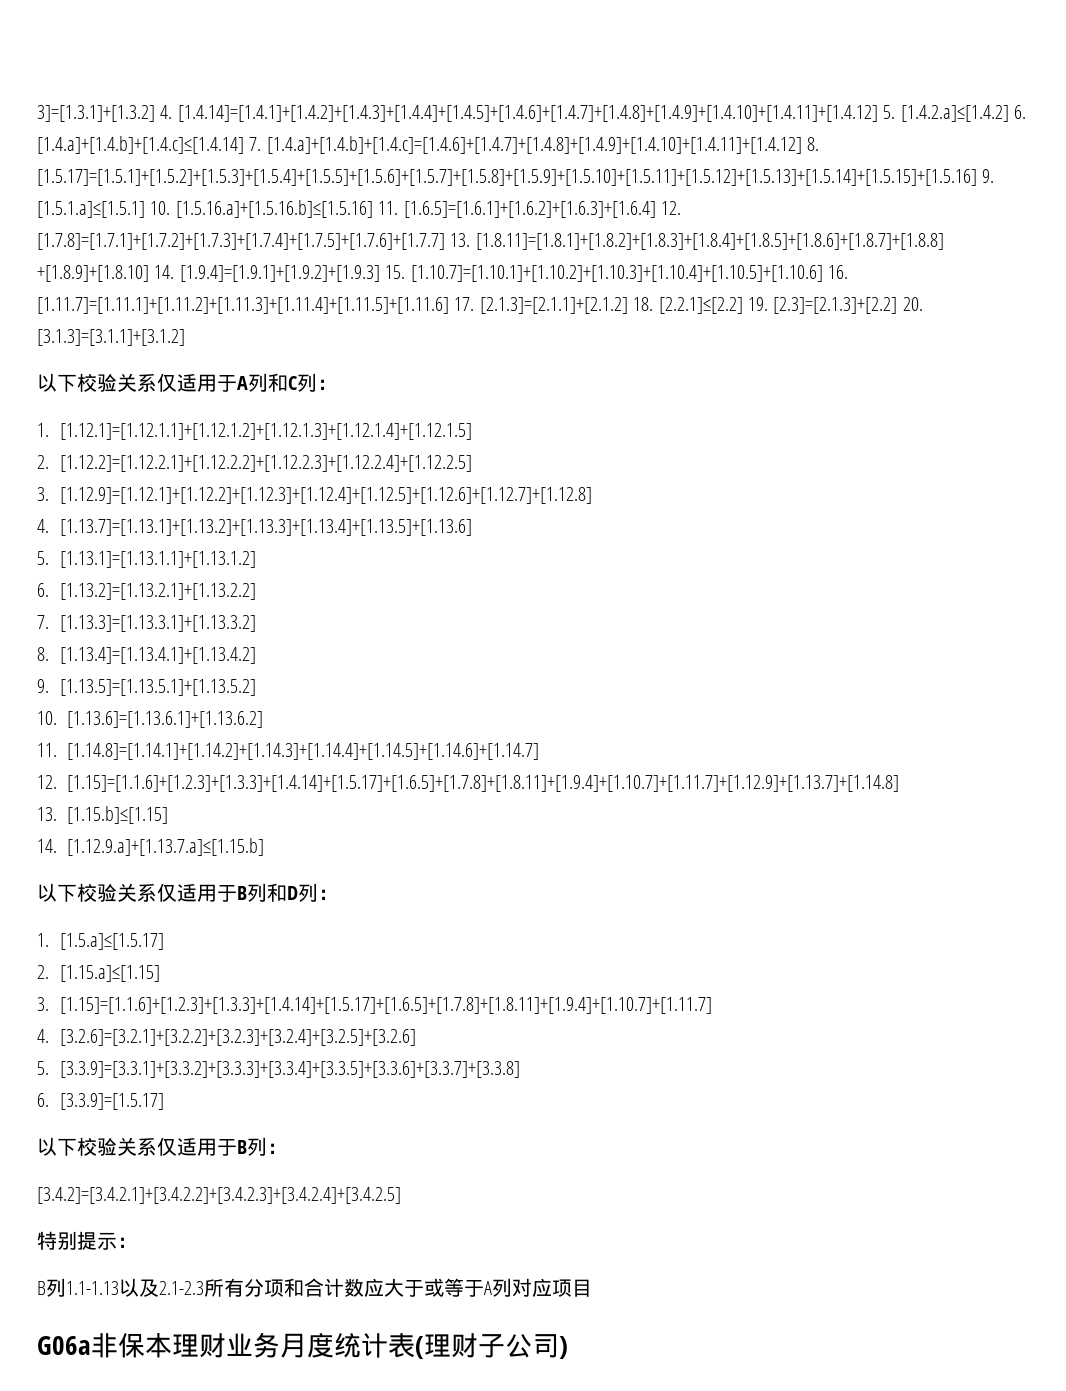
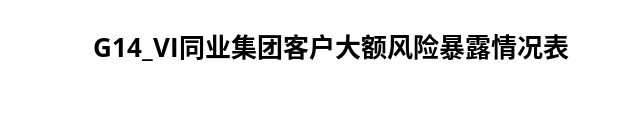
[37,105,1026,122] [37,136,820,154] [37,169,995,186] [37,200,681,218] [37,233,944,250] [37,265,848,282] [37,297,923,314] [37,329,185,346] [37,373,337,392] [37,423,473,440] [37,455,473,472] [37,487,593,504] [37,519,473,536] [37,551,257,568] [37,583,257,600] [37,615,257,632] [37,647,257,664] [37,679,257,696] [37,711,263,728] [37,743,539,760] [37,775,899,792] [37,806,168,824] [37,838,264,856] [37,883,338,902] [37,933,165,950] [37,965,161,982] [37,997,713,1014] [37,1029,417,1046] [37,1061,521,1078] [37,1093,165,1110] [37,1137,287,1156] [37,1187,401,1204] [37,1231,137,1250] [37,1278,592,1297] [37,1332,568,1359] 3]=[1.3.1]+[1.3.2] 4. [1.4.14]=[1.4.1]+[1.4.2]+[1.4.3]+[1.4.4]+[1.4.5]+[1.4.6]+[1.4.7]+[1.4.8]+[1.4.9]+[1.4.10]+[1.4.11]+[1.4.12] 5. [1.4.2.a]≤[1.4.2] 6. [1.4.a]+[1.4.b]+[1.4.c]≤[1.4.14] 7. [1.4.a]+[1.4.b]+[1.4.c]=[1.4.6]+[1.4.7]+[1.4.8]+[1.4.9]+[1.4.10]+[1.4.11]+[1.4.12] 8. [1.5.17]=[1.5.1]+[1.5.2]+[1.5.3]+[1.5.4]+[1.5.5]+[1.5.6]+[1.5.7]+[1.5.8]+[1.5.9]+[1.5.10]+[1.5.11]+[1.5.12]+[1.5.13]+[1.5.14]+[1.5.15]+[1.5.16] 9. [1.5.1.a]≤[1.5.1] 10. [1.5.16.a]+[1.5.16.b]≤[1.5.16] 11. [1.6.5]=[1.6.1]+[1.6.2]+[1.6.3]+[1.6.4] 12. [1.7.8]=[1.7.1]+[1.7.2]+[1.7.3]+[1.7.4]+[1.7.5]+[1.7.6]+[1.7.7] 13. [1.8.11]=[1.8.1]+[1.8.2]+[1.8.3]+[1.8.4]+[1.8.5]+[1.8.6]+[1.8.7]+[1.8.8] +[1.8.9]+[1.8.10] 14. [1.9.4]=[1.9.1]+[1.9.2]+[1.9.3] 15. [1.10.7]=[1.10.1]+[1.10.2]+[1.10.3]+[1.10.4]+[1.10.5]+[1.10.6] 16. [1.11.7]=[1.11.1]+[1.11.2]+[1.11.3]+[1.11.4]+[1.11.5]+[1.11.6] 17. [2.1.3]=[2.1.1]+[2.1.2] 18. [2.2.1]≤[2.2] 19. [2.3]=[2.1.3]+[2.2] 20. [3.1.3]=[3.1.1]+[3.1.2] // 以下校验关系仅适用于A列和C列： // 1. [1.12.1]=[1.12.1.1]+[1.12.1.2]+[1.12.1.3]+[1.12.1.4]+[1.12.1.5] // 2. [1.12.2]=[1.12.2.1]+[1.12.2.2]+[1.12.2.3]+[1.12.2.4]+[1.12.2.5] // 3. [1.12.9]=[1.12.1]+[1.12.2]+[1.12.3]+[1.12.4]+[1.12.5]+[1.12.6]+[1.12.7]+[1.12.8] // 4. [1.13.7]=[1.13.1]+[1.13.2]+[1.13.3]+[1.13.4]+[1.13.5]+[1.13.6] // 5. [1.13.1]=[1.13.1.1]+[1.13.1.2] // 6. [1.13.2]=[1.13.2.1]+[1.13.2.2] // 7. [1.13.3]=[1.13.3.1]+[1.13.3.2] // 8. [1.13.4]=[1.13.4.1]+[1.13.4.2] // 9. [1.13.5]=[1.13.5.1]+[1.13.5.2] // 10. [1.13.6]=[1.13.6.1]+[1.13.6.2] // 11. [1.14.8]=[1.14.1]+[1.14.2]+[1.14.3]+[1.14.4]+[1.14.5]+[1.14.6]+[1.14.7] // 12. [1.15]=[1.1.6]+[1.2.3]+[1.3.3]+[1.4.14]+[1.5.17]+[1.6.5]+[1.7.8]+[1.8.11]+[1.9.4]+[1.10.7]+[1.11.7]+[1.12.9]+[1.13.7]+[1.14.8] // 13. [1.15.b]≤[1.15] // 14. [1.12.9.a]+[1.13.7.a]≤[1.15.b] // 以下校验关系仅适用于B列和D列： // 1. [1.5.a]≤[1.5.17] // 2. [1.15.a]≤[1.15] // 3. [1.15]=[1.1.6]+[1.2.3]+[1.3.3]+[1.4.14]+[1.5.17]+[1.6.5]+[1.7.8]+[1.8.11]+[1.9.4]+[1.10.7]+[1.11.7] // 4. [3.2.6]=[3.2.1]+[3.2.2]+[3.2.3]+[3.2.4]+[3.2.5]+[3.2.6] // 5. [3.3.9]=[3.3.1]+[3.3.2]+[3.3.3]+[3.3.4]+[3.3.5]+[3.3.6]+[3.3.7]+[3.3.8] // 6. [3.3.9]=[1.5.17] // 以下校验关系仅适用于B列： // [3.4.2]=[3.4.2.1]+[3.4.2.2]+[3.4.2.3]+[3.4.2.4]+[3.4.2.5] // 特别提示： // B列1.1-1.13以及2.1-2.3所有分项和合计数应大于或等于A列对应项目 // G06a非保本理财业务月度统计表(理财子公司) -> [93,33,569,61] G14_VI同业集团客户大额风险暴露情况表

